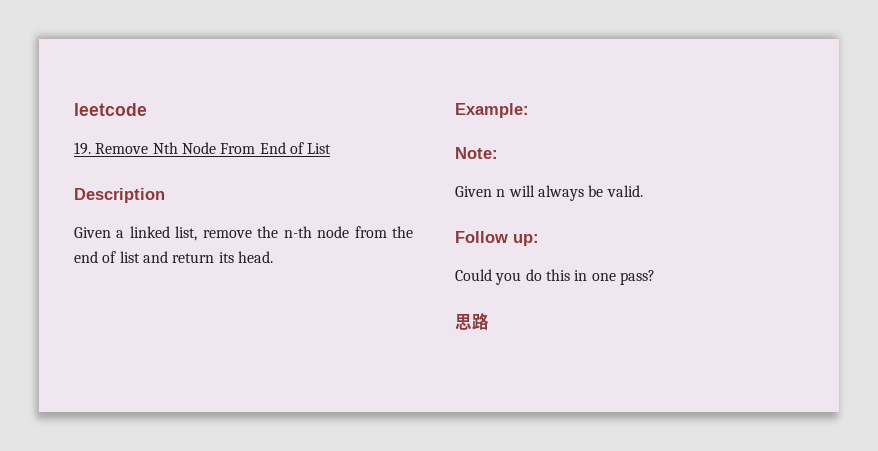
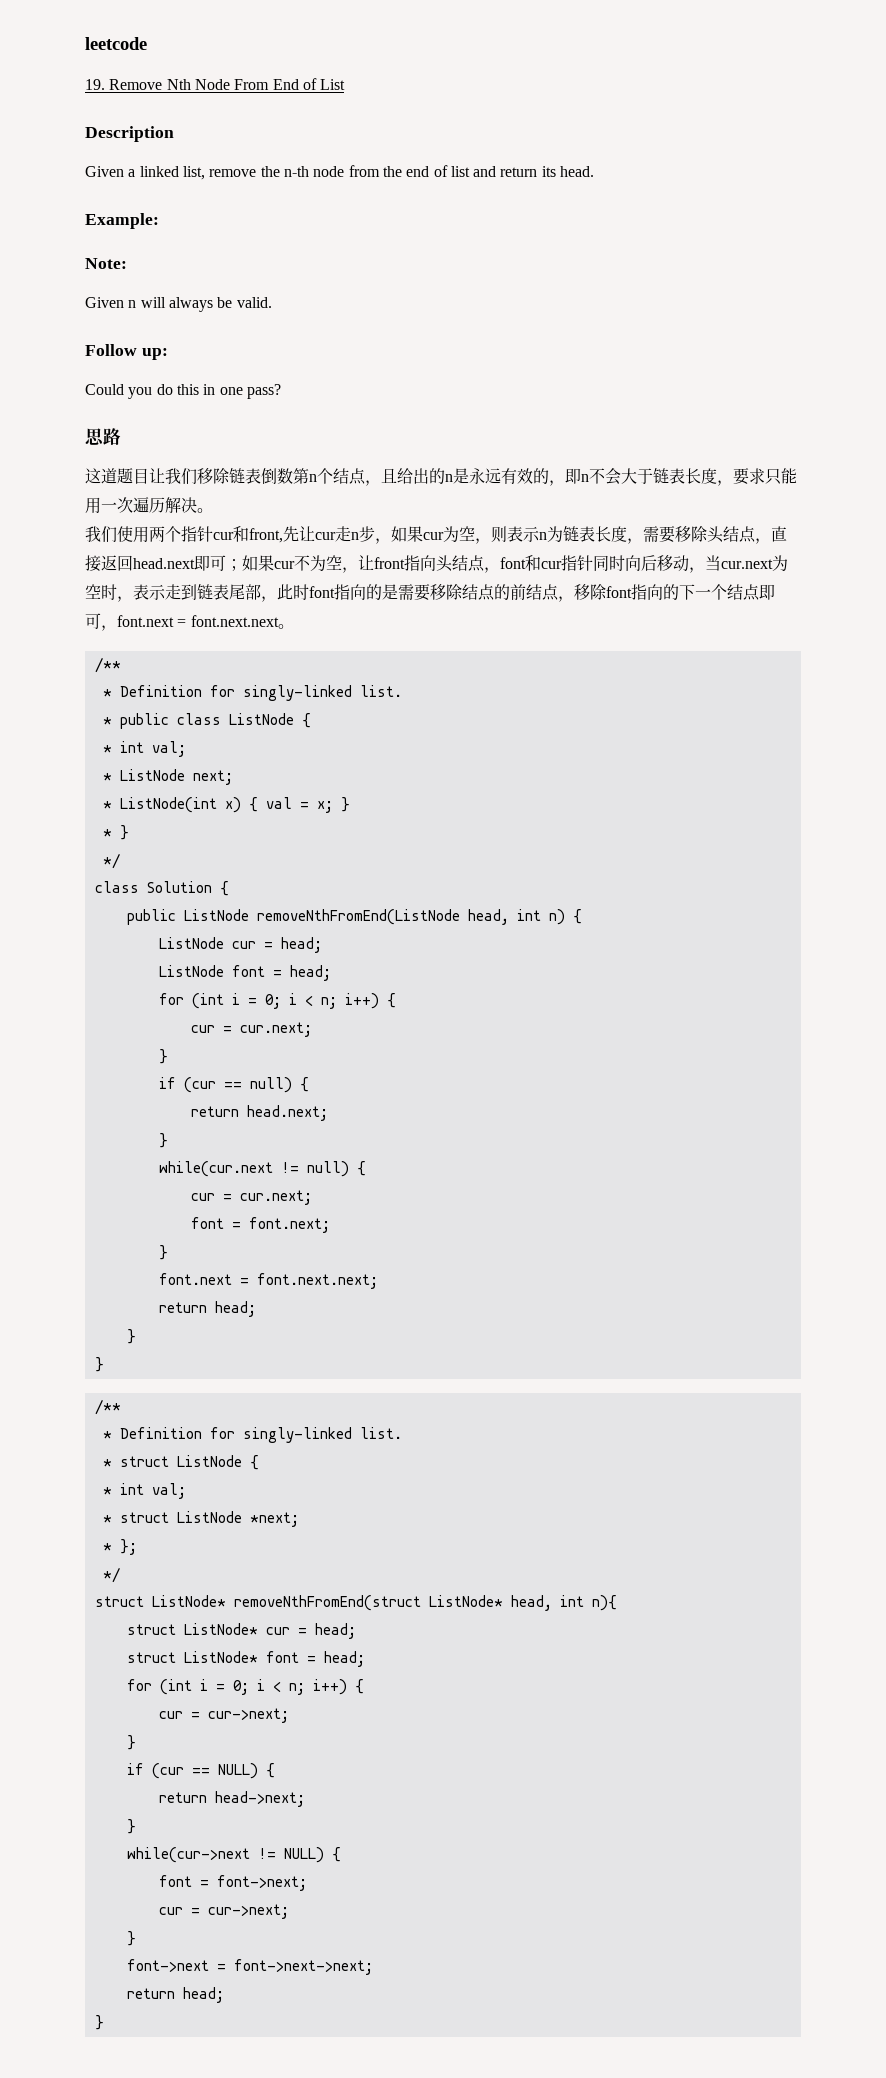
(489, 321) none -> [85,468,797,486] [85,497,213,514] [85,526,787,544] [85,555,788,573] [85,584,775,602] [85,613,294,631] [94,657,121,673] [102,685,402,701] [102,713,311,729] [102,741,186,757] [102,769,233,785] [102,797,350,813] [102,825,129,840] [102,853,120,869] [94,881,229,896] [126,909,582,925] [158,937,322,953] [158,965,331,981] [158,993,396,1009] [190,1022,312,1037] [158,1049,168,1064] [158,1077,309,1093] [190,1105,328,1121] [158,1133,168,1148] [158,1161,366,1177] [190,1190,312,1205] [190,1217,330,1233] [158,1245,168,1260] [158,1273,378,1289] [158,1301,256,1317] [126,1329,136,1344] [94,1357,104,1372] [94,1399,121,1415] [102,1427,402,1443] [102,1455,259,1470] [102,1483,186,1499] [102,1511,299,1527] [102,1539,137,1555] [102,1567,120,1583] [94,1595,617,1611] [126,1623,356,1639] [126,1651,365,1667] [126,1679,364,1695] [158,1708,289,1723] [126,1735,136,1750] [126,1763,275,1779] [158,1791,305,1807] [126,1819,136,1834] [126,1847,341,1863] [158,1875,307,1891] [158,1904,289,1919] [126,1931,136,1946] [126,1959,373,1975] [126,1987,224,2003] [94,2015,104,2030] // 这道题目让我们移除链表倒数第n个结点，且给出的n是永远有效的，即n不会大于链表长度，要求只能用一次遍历解决。 // 我们使用两个指针cur和front,先让cur走n步，如果cur为空，则表示n为链表长度，需要移除头结点，直接返回head.next即可；如果cur不为空，让front指向头结点，font和cur指针同时向后移动，当cur.next为空时，表示走到链表尾部，此时font指向的是需要移除结点的前结点，移除font指向的下一个结点即可，font.next = font.next.next。 // /** // * Definition for singly-linked list. // * public class ListNode { // * int val; // * ListNode next; // * ListNode(int x) { val = x; } // * } // */ // class Solution { // public ListNode removeNthFromEnd(ListNode head, int n) { // ListNode cur = head; // ListNode font = head; // for (int i = 0; i < n; i++) { // cur = cur.next; // } // if (cur == null) { // return head.next; // } // while(cur.next != null) { // cur = cur.next; // font = font.next; // } // font.next = font.next.next; // return head; // } // } // /** // * Definition for singly-linked list. // * struct ListNode { // * int val; // * struct ListNode *next; // * }; // */ // struct ListNode* removeNthFromEnd(struct ListNode* head, int n){ // struct ListNode* cur = head; // struct ListNode* font = head; // for (int i = 0; i < n; i++) { // cur = cur->next; // } // if (cur == NULL) { // return head->next; // } // while(cur->next != NULL) { // font = font->next; // cur = cur->next; // } // font->next = font->next->next; // return head; // }

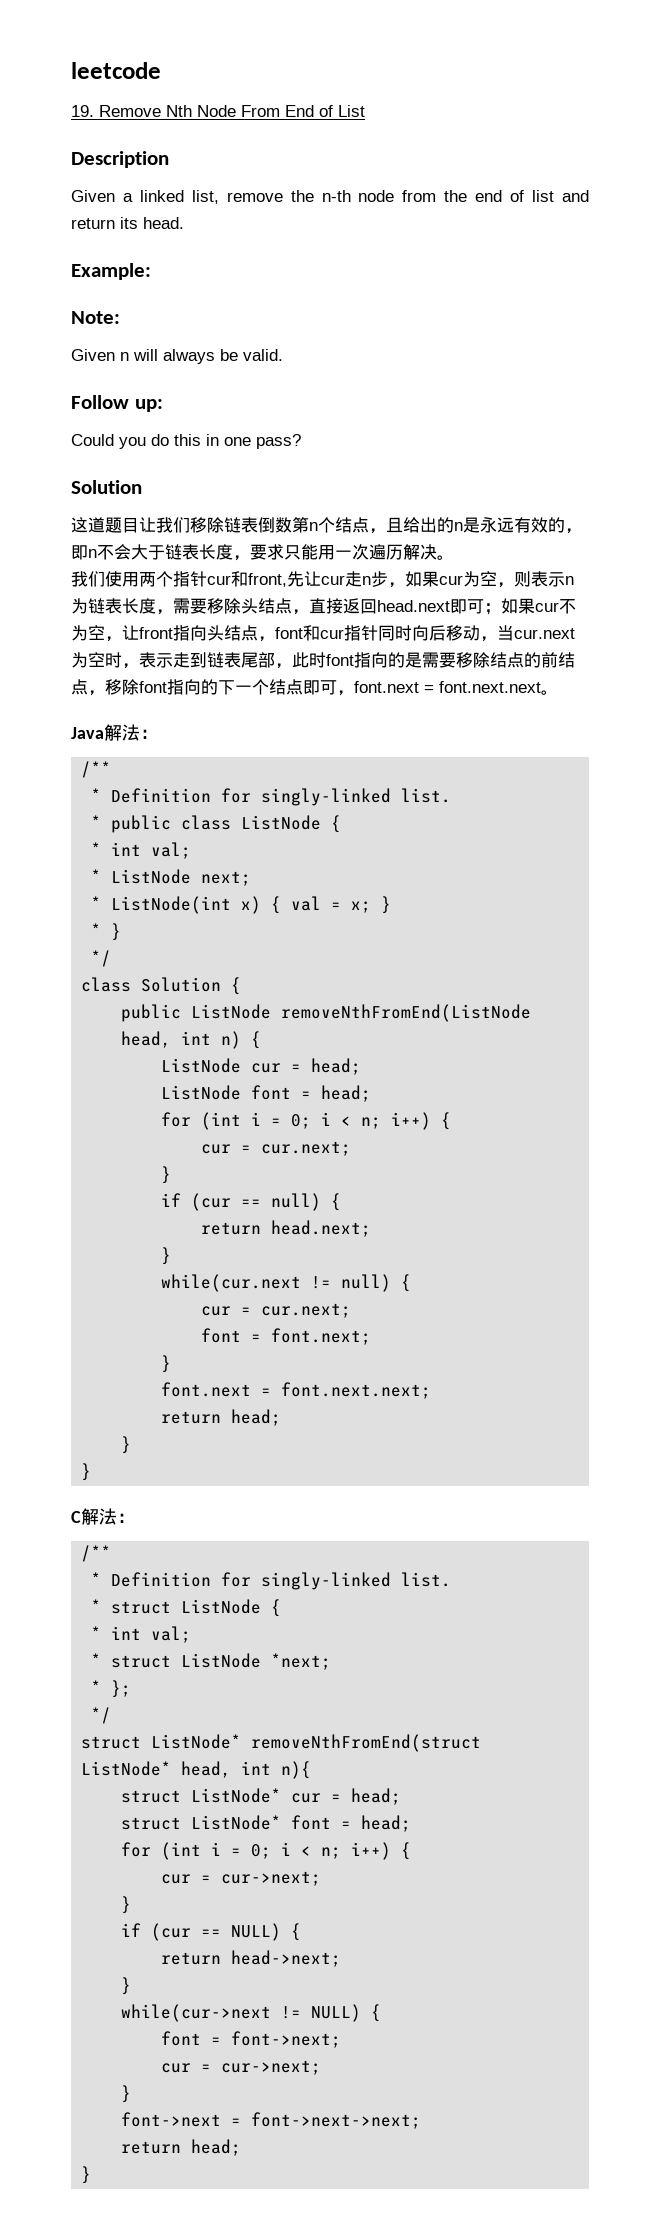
[85,428,121,445] 思路 -> [71,480,142,494] Solution
(294, 626) none -> [71,724,158,741] // Java解法：
(104, 1364) none -> [71,1508,135,1525] // C解法：

